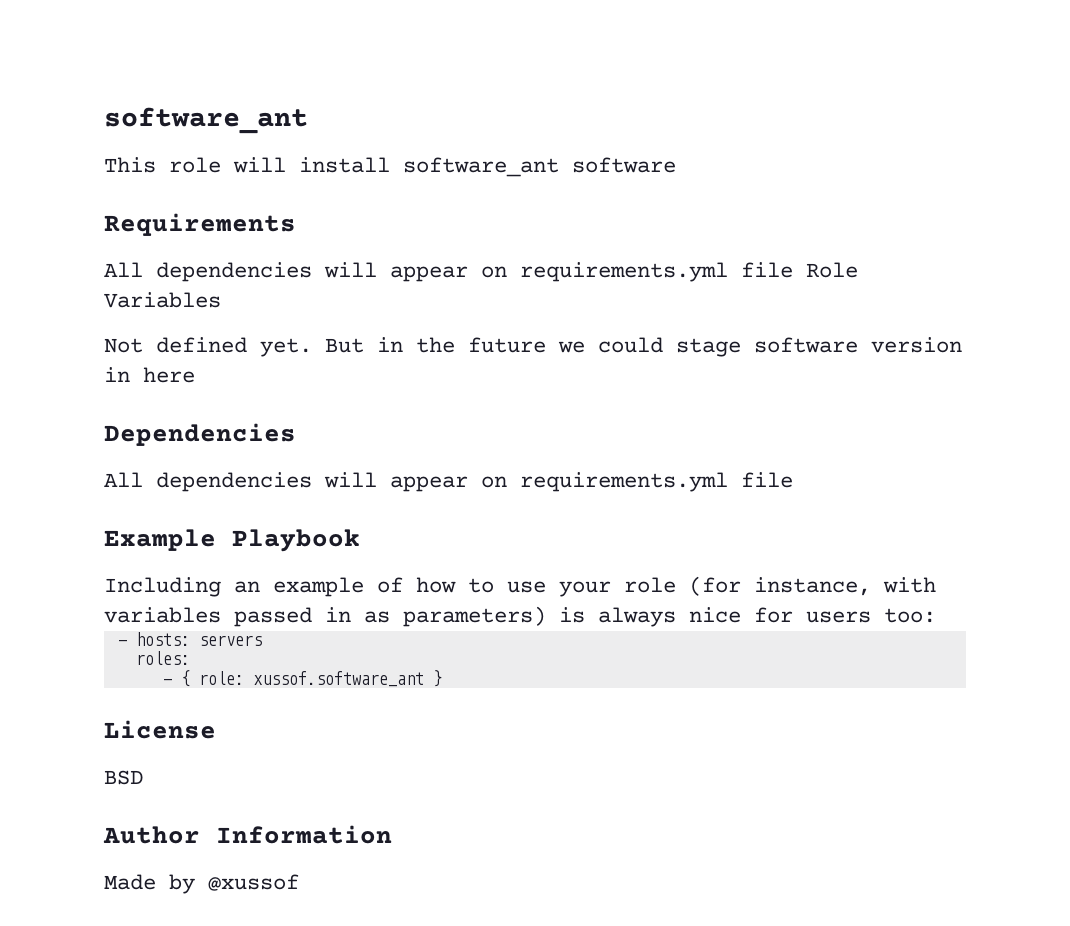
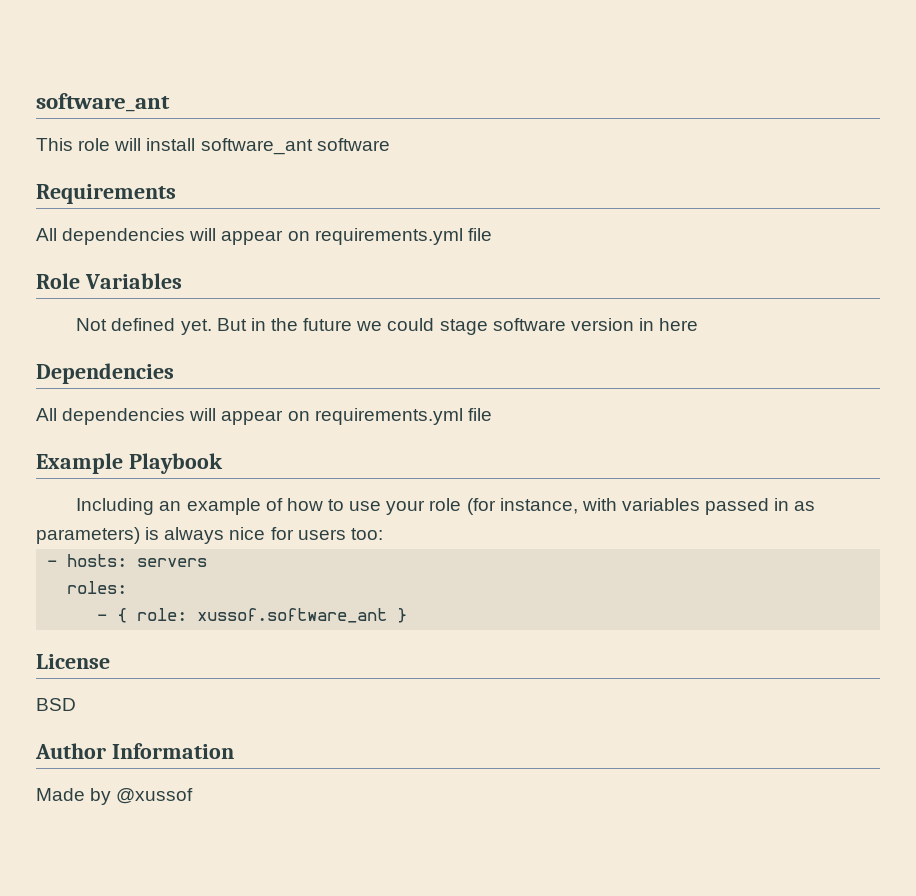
(793, 270) none -> (492, 234) //

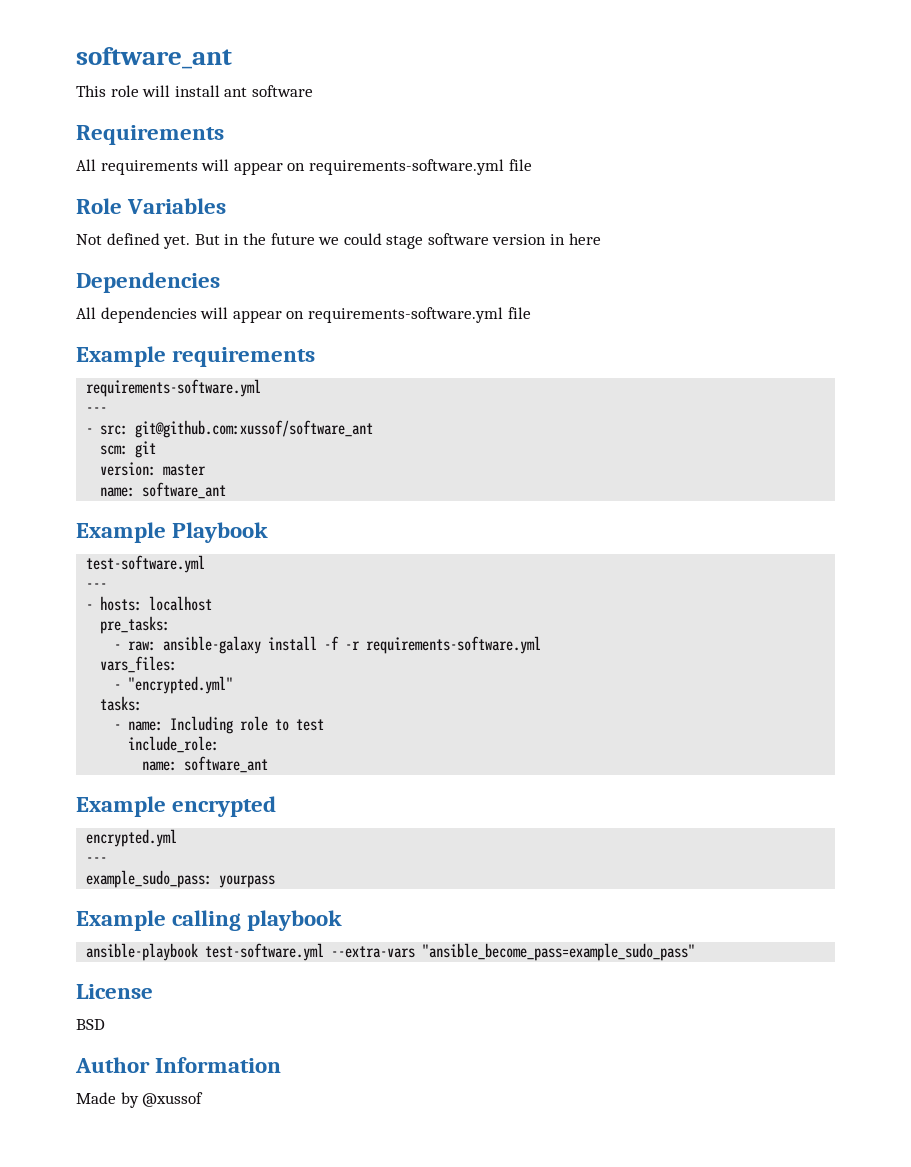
[200,138,313,155] software_ant -> [224,87,248,97] ant
[62,228,463,245] dependencies will appear on requirements.yml -> [100,159,504,175] requirements will appear on requirements-software.yml
[314,408,463,425] requirements.yml -> [307,307,503,323] requirements-software.yml
[128,453,223,474] [76,498,816,515] [36,527,383,544] Playbook // Including an example of how to use your role (for instance, with variables passed in as parameters) is always nice for users too: -> [172,347,316,367] [86,379,262,397] [86,407,108,413] [86,420,374,438] [100,441,157,458] [100,462,207,476] [100,482,227,499] [76,522,269,543] [86,555,206,573] [86,583,108,589] requirements // requirements-software.yml // --- // - src: git@github.com:xussof/software_ant // scm: git // version: master // name: software_ant // Example Playbook // test-software.yml // ---
[137,558,208,567] [67,581,128,594] [97,608,408,623] servers // roles: // - { role: xussof.software_ant } -> [149,596,213,611] [100,616,171,634] [114,636,542,654] [100,656,178,673] [114,676,234,694] [100,696,143,711] [114,716,325,734] [128,736,220,753] [142,756,269,773] [76,796,277,817] [86,829,178,847] [86,857,108,863] [86,870,276,888] [76,910,343,931] [86,943,696,961] localhost // pre_tasks: // - raw: ansible-galaxy install -f -r requirements-software.yml // vars_files: // - "encrypted.yml" // tasks: // - name: Including role to test // include_role: // name: software_ant // Example encrypted // encrypted.yml // --- // example_sudo_pass: yourpass // Example calling playbook // ansible-playbook test-software.yml --extra-vars "ansible_become_pass=example_sudo_pass"

